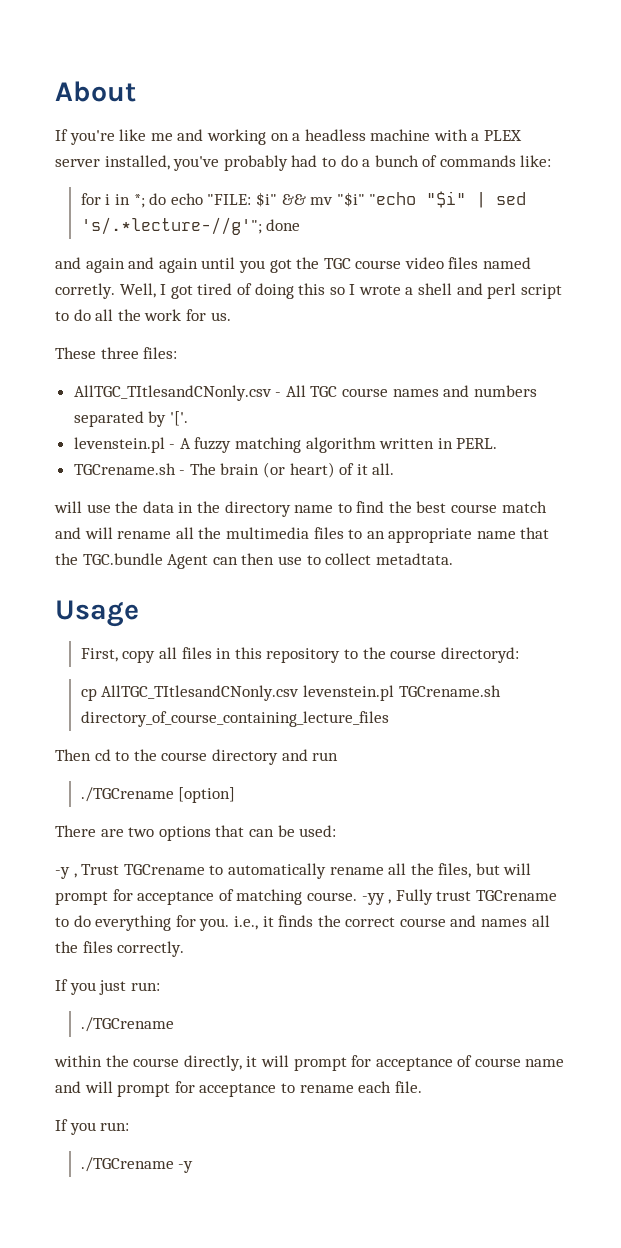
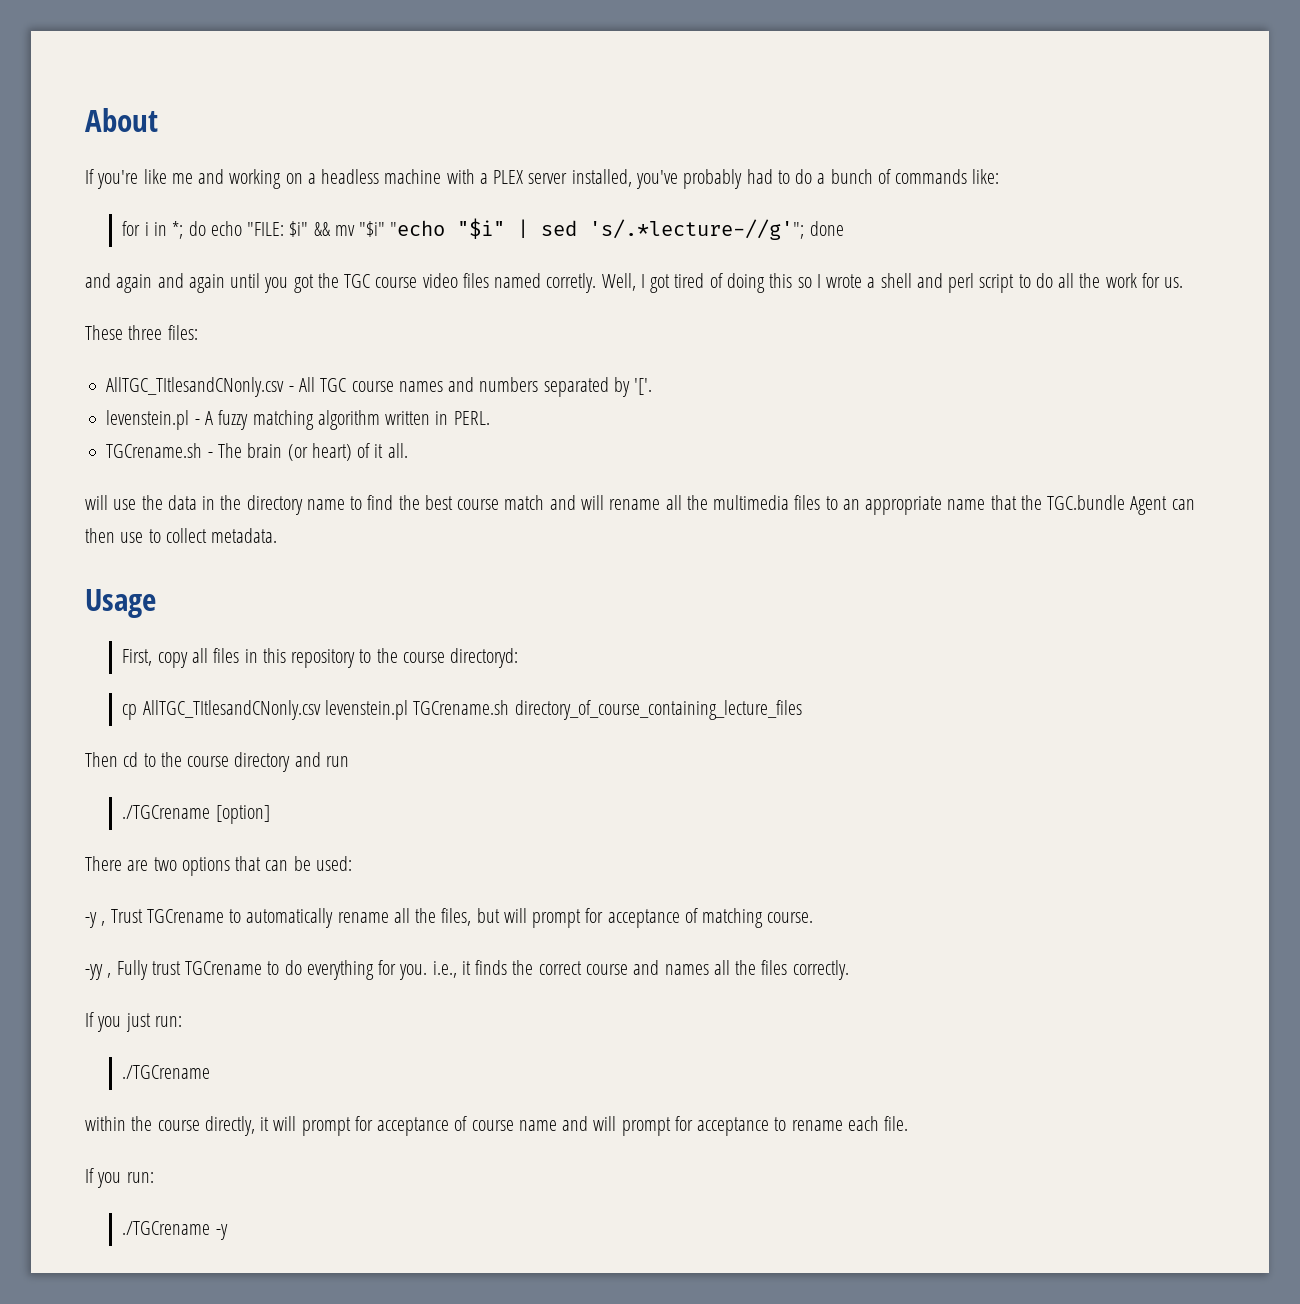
[375,553,453,565] metadtata. -> [211,528,278,543] metadata.
(357, 896) none -> (814, 917) //

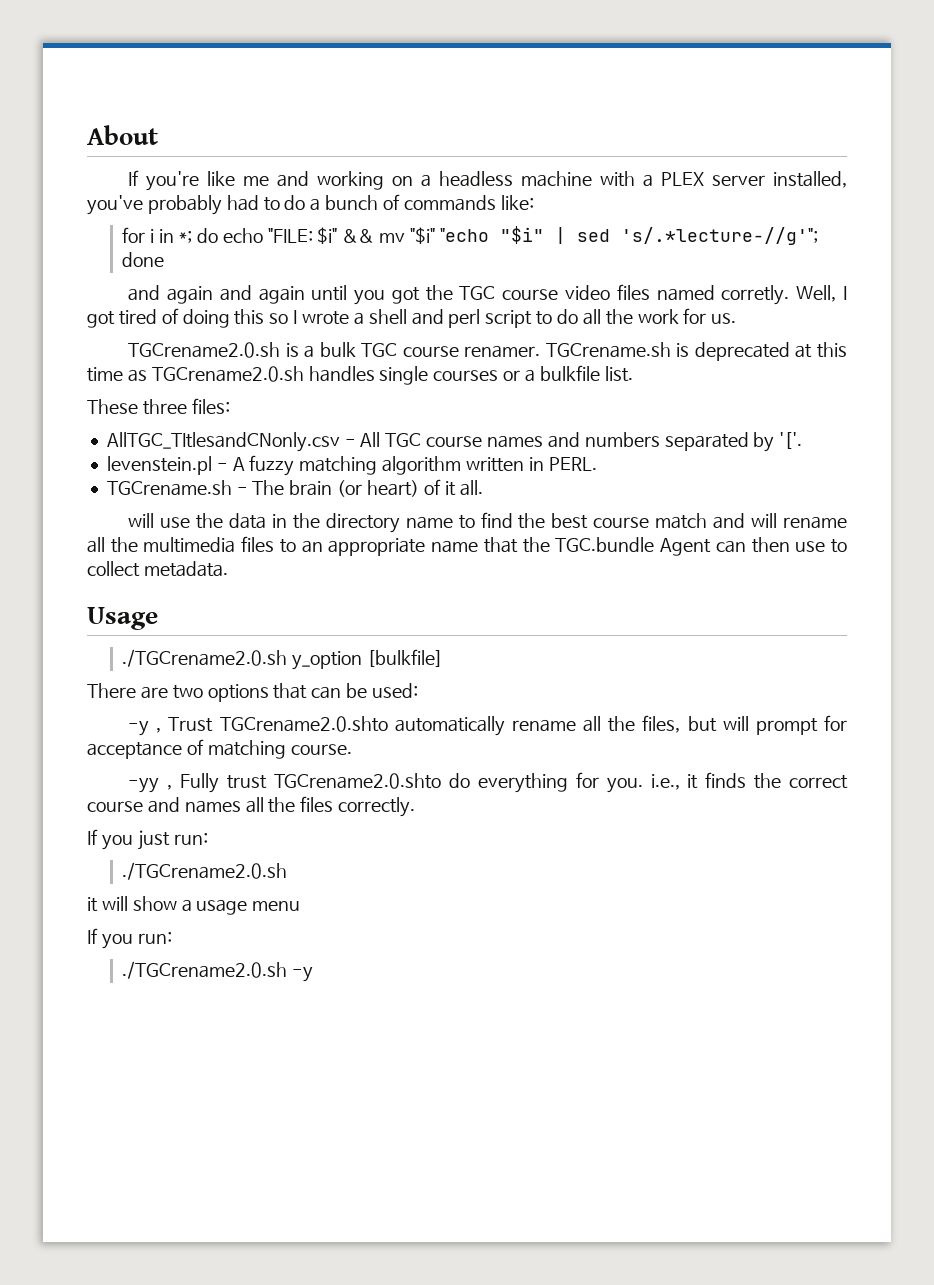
(1184, 282) none -> [128,342,847,361] [87,365,633,385] // TGCrename2.0.sh is a bulk TGC course renamer. TGCrename.sh is deprecated at this time as TGCrename2.0.sh handles single courses or a bulkfile list.
[122,648,519,668] [122,700,802,720] [85,752,349,772] [122,805,270,824] First, copy all files in this repository to the course directoryd: // cp AllTGC_TItlesandCNonly.csv levenstein.pl TGCrename.sh directory_of_course_containing_lecture_files // Then cd to the course directory and run // ./TGCrename [option] -> [122,649,444,670] ./TGCrename2.0.sh y_option [bulkfile]
[146,909,242,923] TGCrename to -> [219,716,388,732] TGCrename2.0.shto
[185,961,280,975] TGCrename to -> [273,773,442,789] TGCrename2.0.shto
[122,1065,211,1079] [85,1116,909,1136] ./TGCrename // within the course directly, it will prompt for acceptance of course name and will prompt for acceptance to rename each file. -> [122,862,288,880] [87,896,301,915] ./TGCrename2.0.sh // it will show a usage menu
[122,1221,211,1235] ./TGCrename -> [122,961,288,979] ./TGCrename2.0.sh

